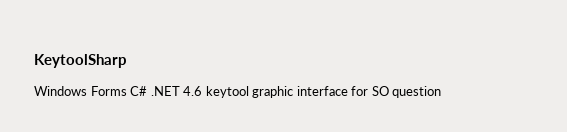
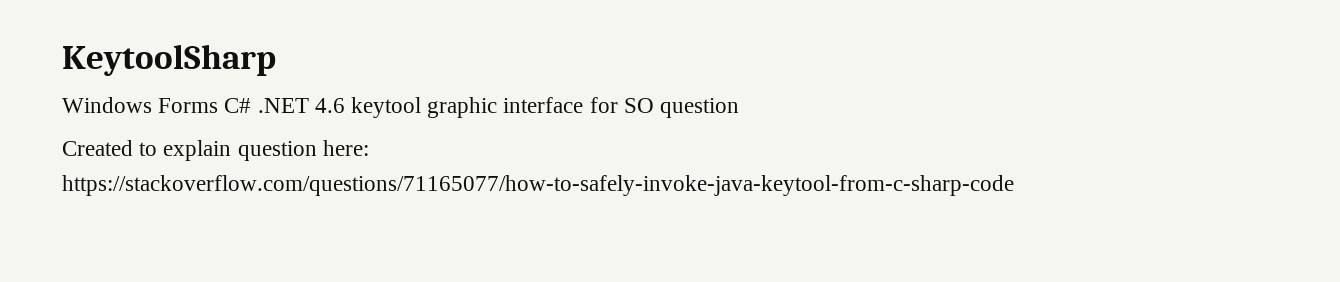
(442, 92) none -> [62,140,369,161] [62,175,1014,196] // Created to explain question here: https://stackoverflow.com/questions/71165077/how-to-safely-invoke-java-keytool-from-c-sharp-code

